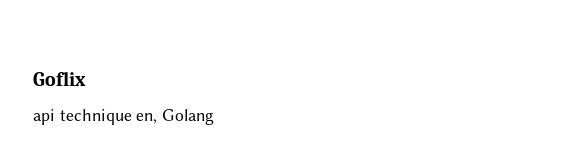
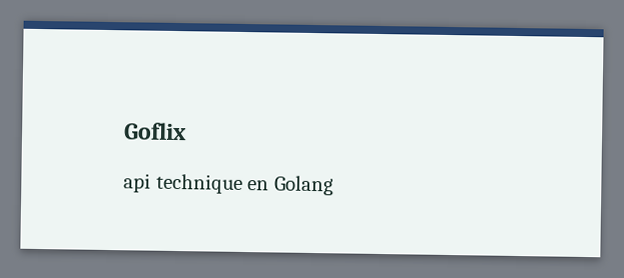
[136,113,158,124] en, -> [247,180,270,191] en

